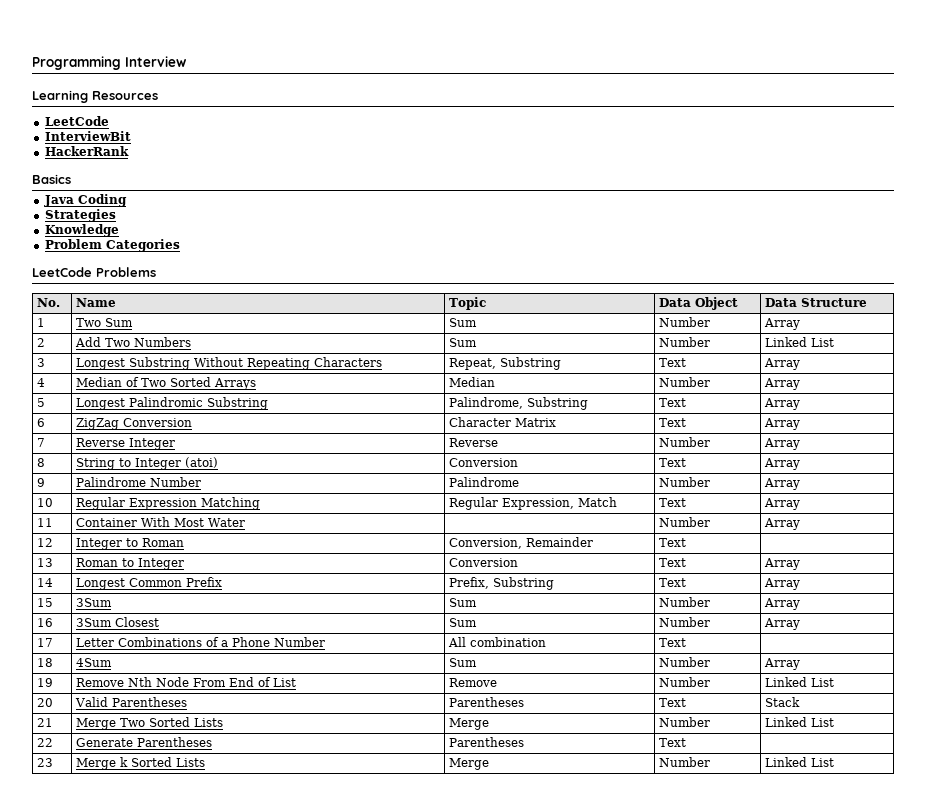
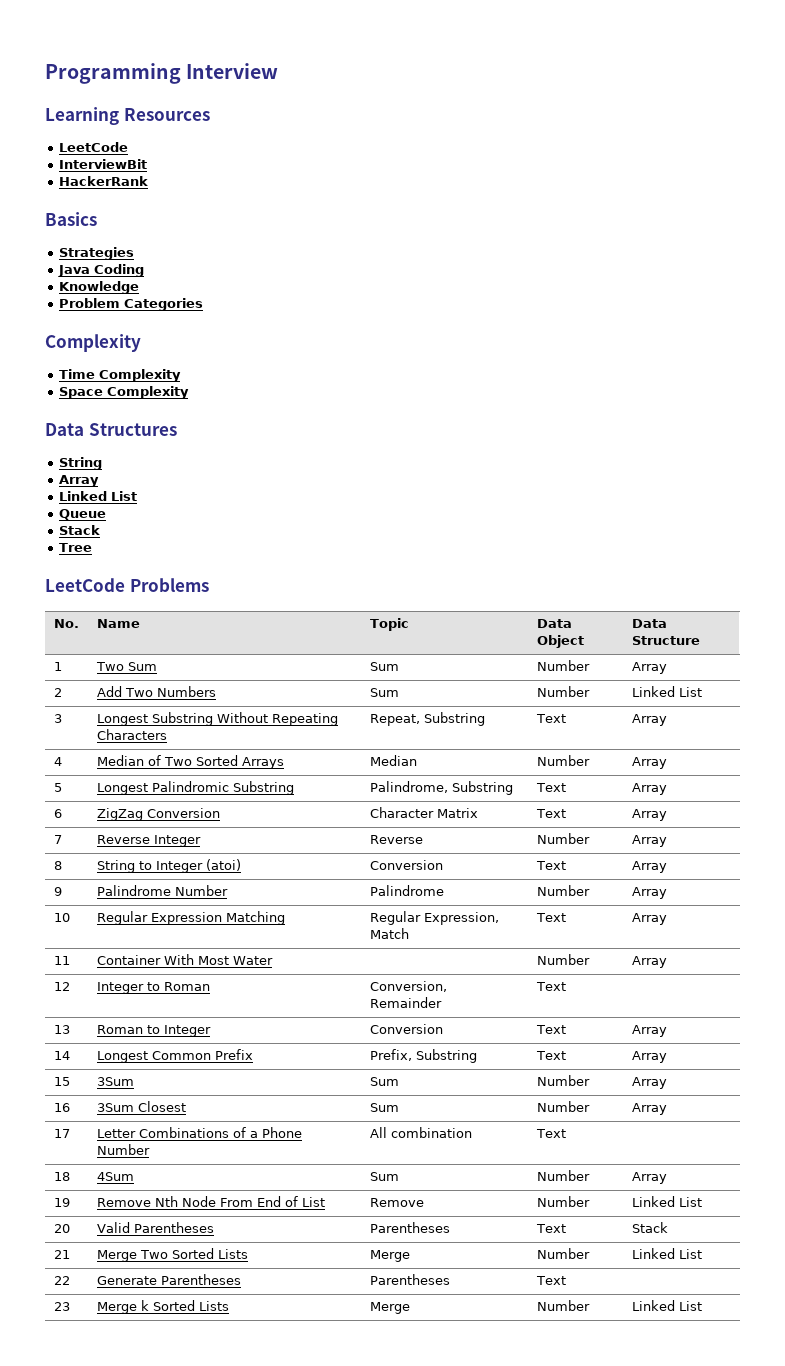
(71, 179) none -> [58,247,134,260] // Strategies
[44,209,116,222] // Strategies -> (144, 270) none
(180, 245) none -> [45,334,141,352] [58,369,181,382] [58,386,189,399] [45,423,177,436] [58,457,102,470] [58,475,99,487] [58,491,137,501] [58,509,106,520] [58,525,100,535] [58,543,92,552] // Complexity // Time Complexity // Space Complexity // Data Structures // String // Array // Linked List // Queue // Stack // Tree

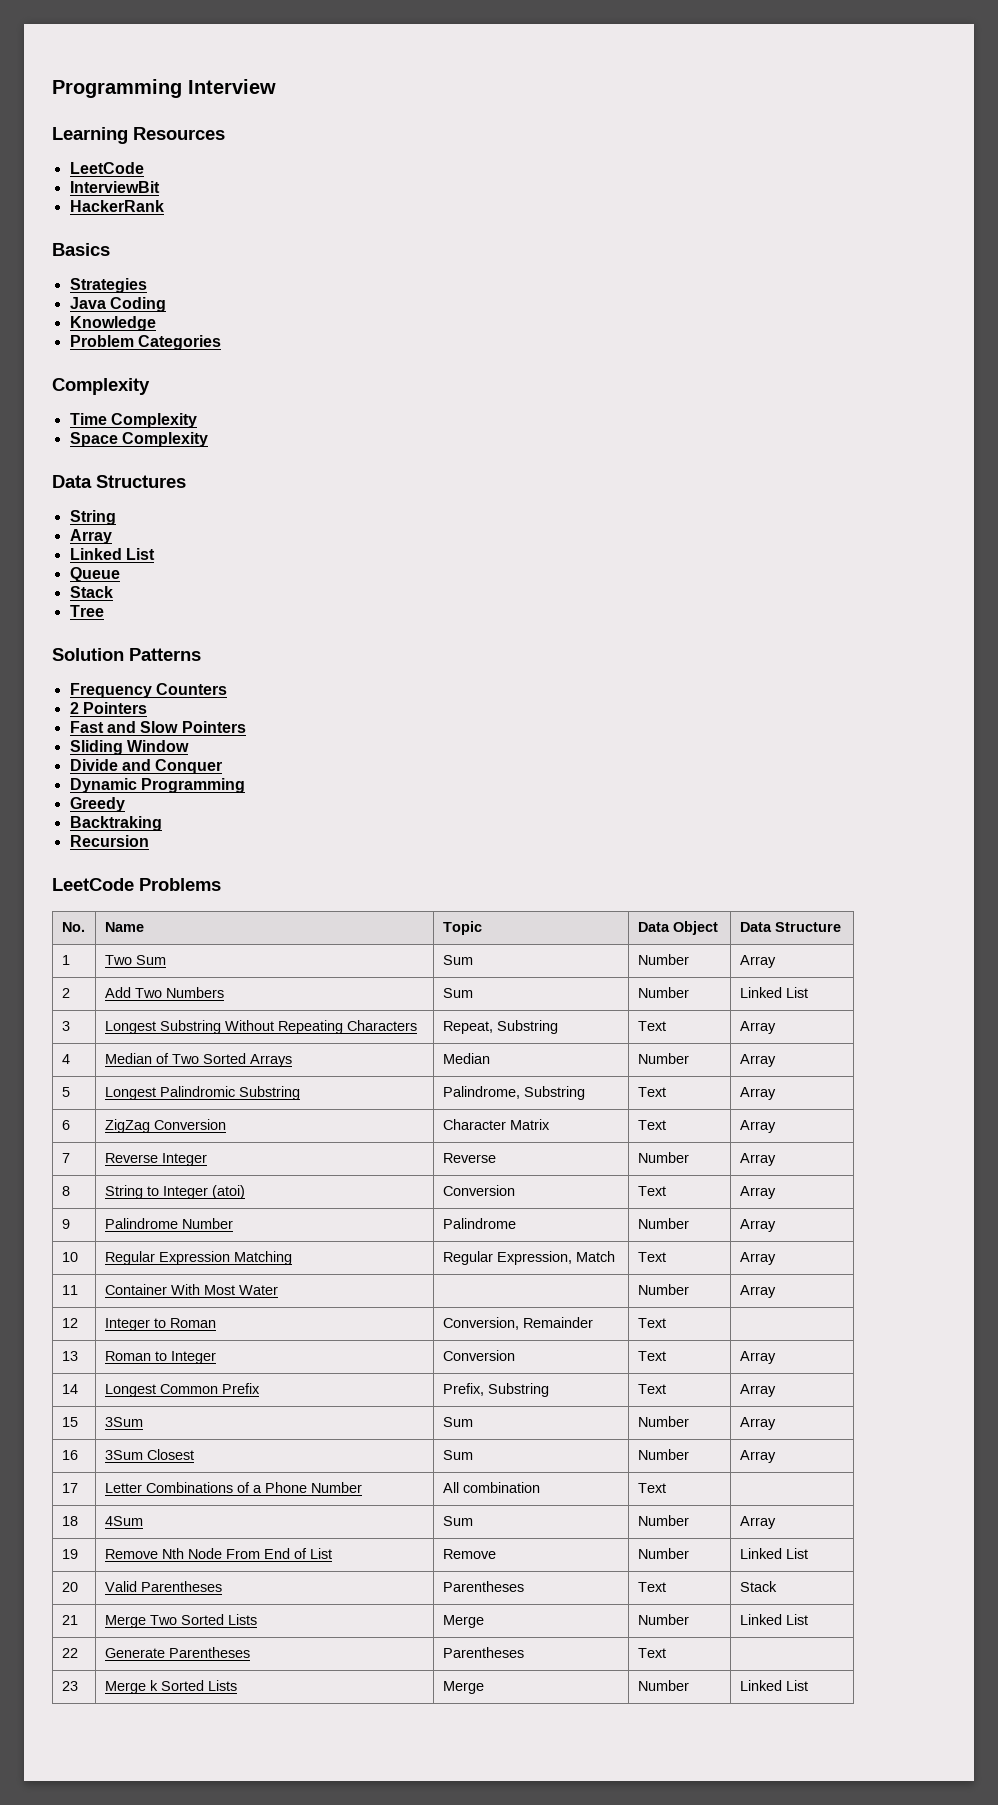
(92, 547) none -> [52,648,201,661] [69,683,227,698] [69,702,147,714] [69,721,246,733] [69,740,189,755] [69,759,223,774] [69,778,245,793] [69,797,125,812] [69,816,162,831] [69,835,149,847] // Solution Patterns // Frequency Counters // 2 Pointers // Fast and Slow Pointers // Sliding Window // Divide and Conquer // Dynamic Programming // Greedy // Backtraking // Recursion

